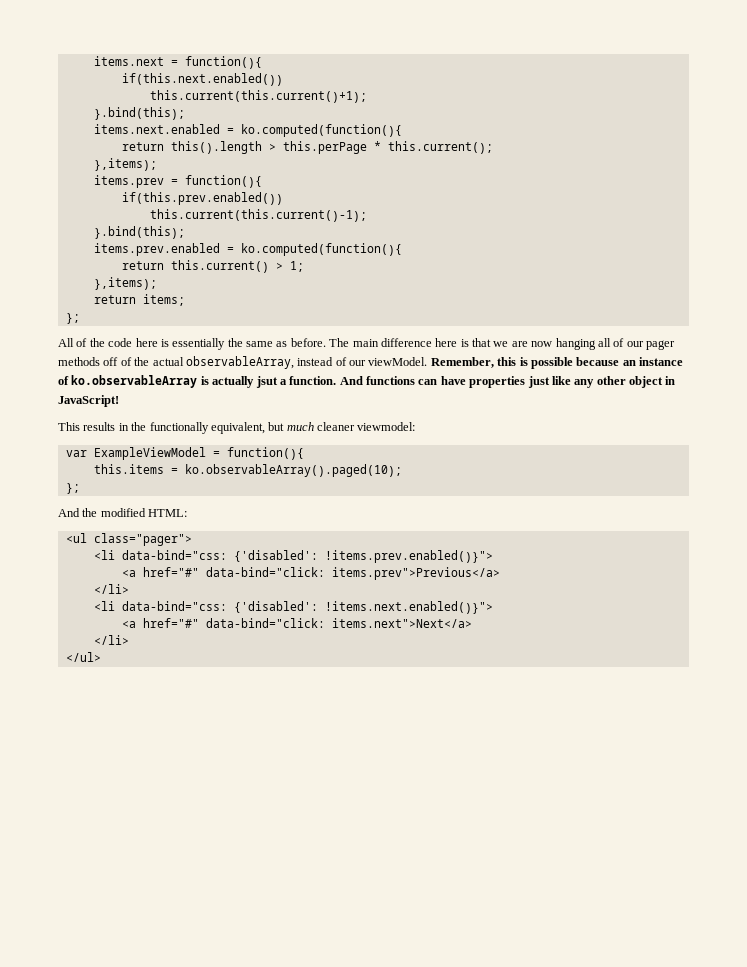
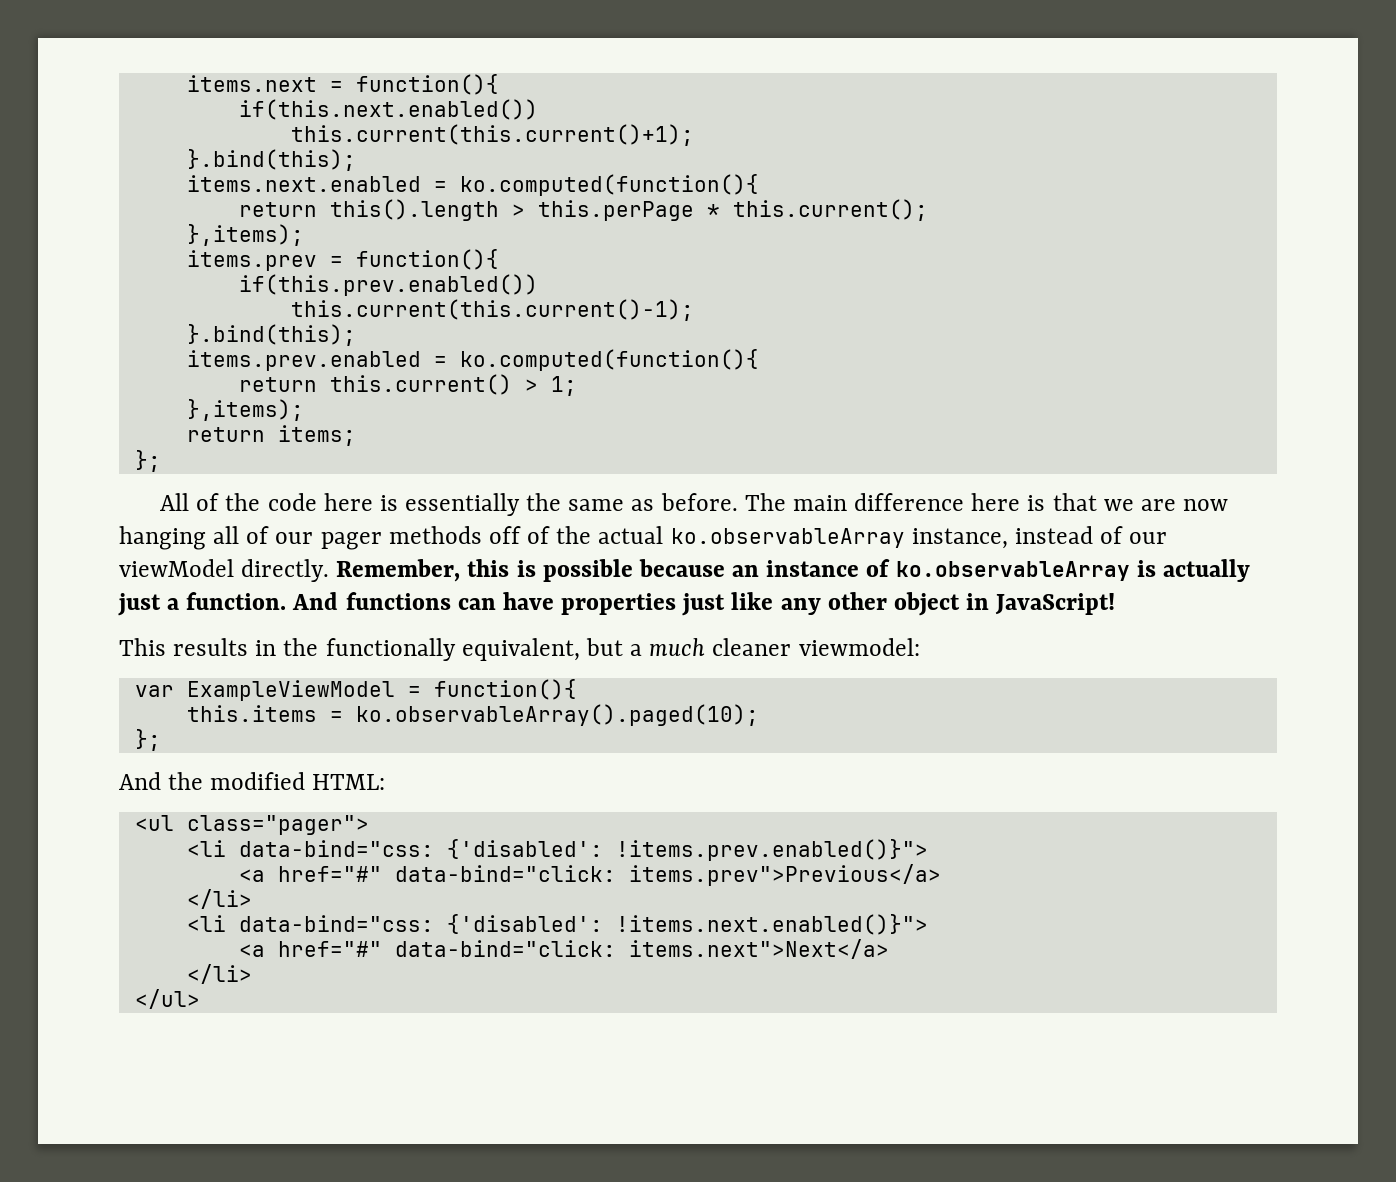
[185,356,294,369] observableArray, -> [670,528,1008,549] ko.observableArray instance,
[368,357,428,366] viewModel. -> [119,559,330,582] viewModel directly.
[255,376,278,388] jsut -> [118,593,161,616] just
(285, 426) none -> [630,644,643,656] a

